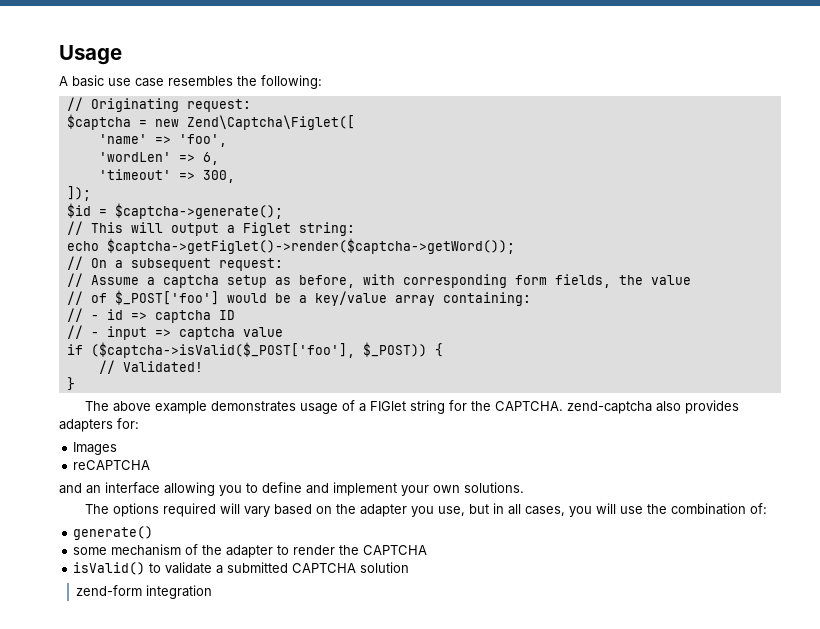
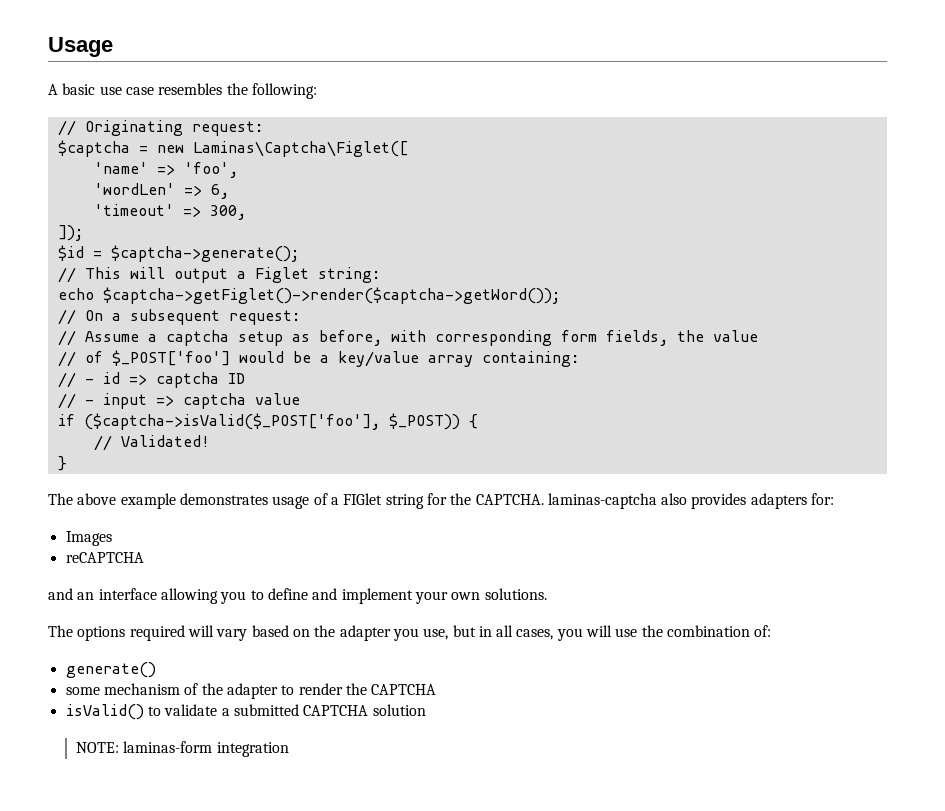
[186,115,355,130] Zend\Captcha\Figlet([ -> [192,141,408,157] Laminas\Captcha\Figlet([
[567,401,653,414] zend-captcha -> [547,493,657,509] laminas-captcha
[75,585,142,596] zend-form -> [76,741,213,753] NOTE: laminas-form

